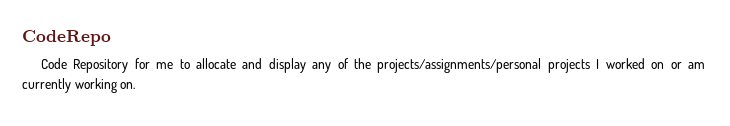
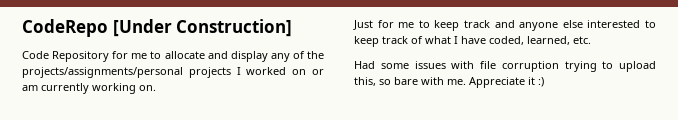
(111, 38) none -> [112,19,293,37] [Under Construction]
(136, 85) none -> [353,20,656,31] [354,36,591,47] [354,61,656,72] [354,77,544,88] // Just for me to keep track and anyone else interested to keep track of what I have coded, learned, etc. // Had some issues with file corruption trying to upload this, so bare with me. Appreciate it :)

